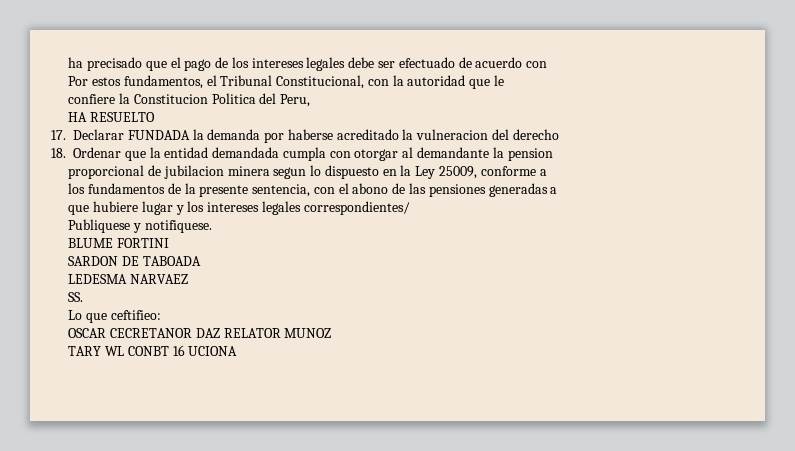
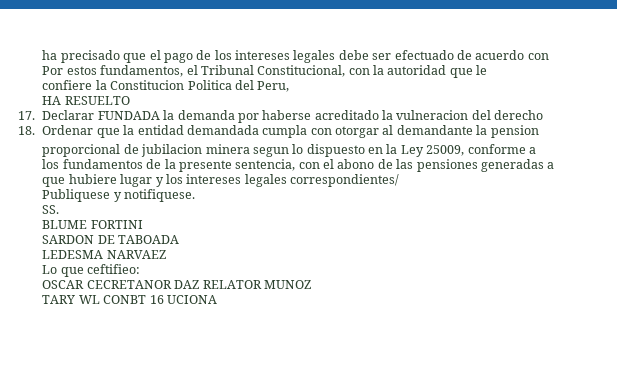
(212, 226) none -> [42,205,60,214] // SS.
[68,292,84,302] // SS. -> (166, 254) none

